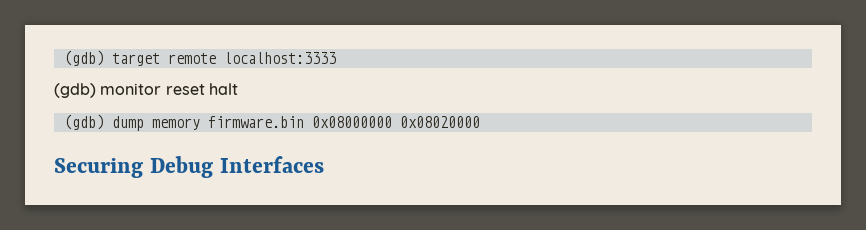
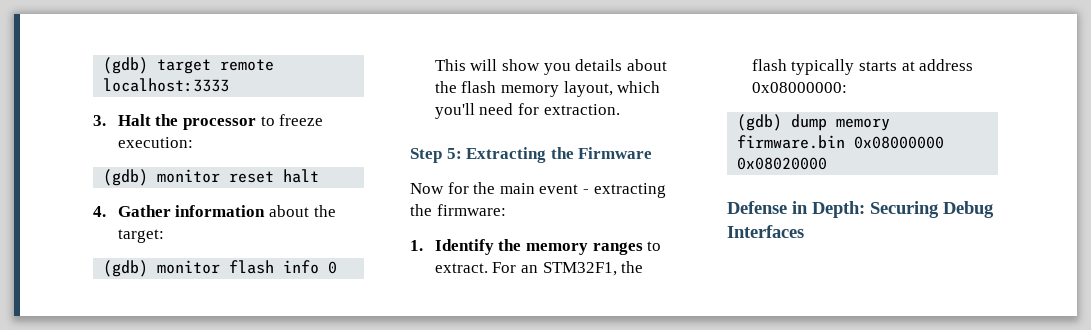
[54,83,238,98] (gdb) monitor reset halt -> [93,114,324,130] [117,137,193,148] [103,169,320,186] [93,205,336,217] [117,229,164,243] [103,260,338,277] [434,59,667,75] [434,81,661,97] [434,103,620,119] [410,147,653,163] [410,182,666,198] [410,204,506,216] [410,239,662,255] [434,261,644,276] [751,59,974,75] [751,82,847,93] 3. Halt the processor to freeze execution: // (gdb) monitor reset halt // 4. Gather information about the target: // (gdb) monitor flash info 0 // This will show you details about the flash memory layout, which you'll need for extraction. // Step 5: Extracting the Firmware // Now for the main event - extracting the firmware: // 1. Identify the memory ranges to extract. For an STM32F1, the flash typically starts at address 0x08000000:
(480, 122) none -> [727,201,865,218] Defense in Depth:

